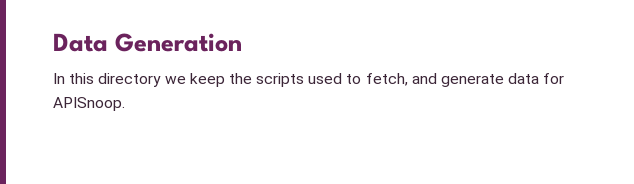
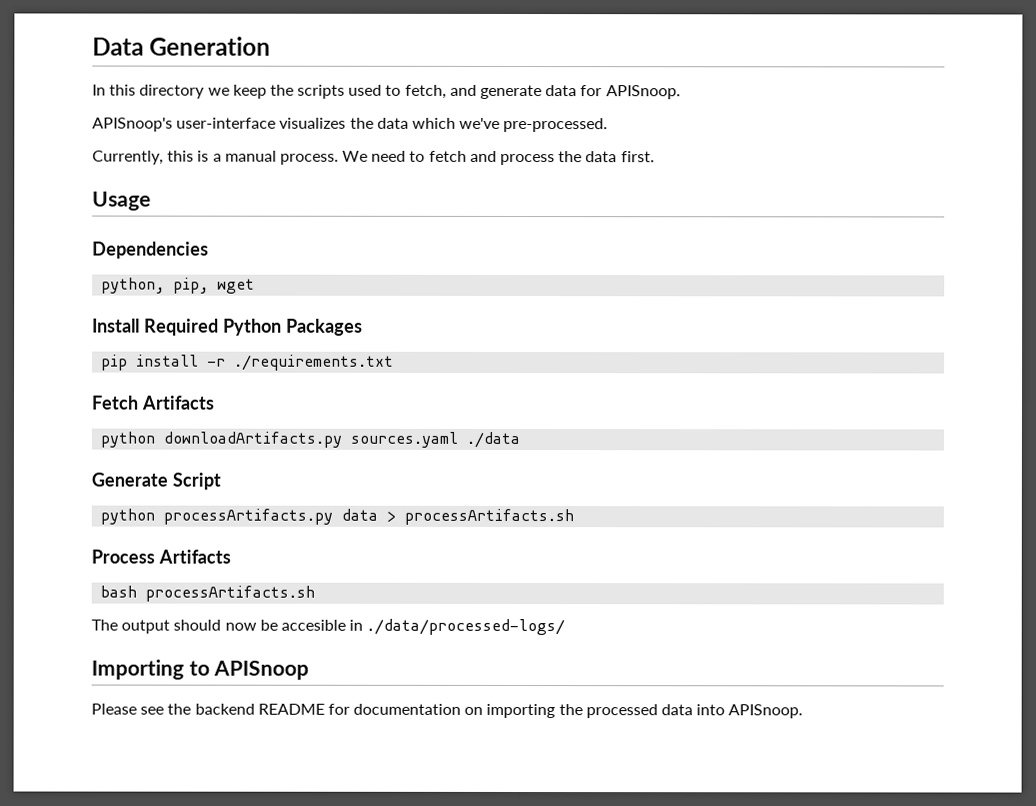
(125, 104) none -> [92,117,609,133] [92,150,655,166] [92,191,151,211] [92,241,209,259] [101,277,256,294] [92,318,363,336] [101,354,395,371] [91,395,215,410] [100,431,521,449] [91,472,221,490] [100,508,575,526] [91,549,231,564] [100,585,316,602] [91,618,566,636] [91,659,310,680] [91,703,804,719] // APISnoop's user-interface visualizes the data which we've pre-processed. // Currently, this is a manual process. We need to fetch and process the data first. // Usage // Dependencies // python, pip, wget // Install Required Python Packages // pip install -r ./requirements.txt // Fetch Artifacts // python downloadArtifacts.py sources.yaml ./data // Generate Script // python processArtifacts.py data > processArtifacts.sh // Process Artifacts // bash processArtifacts.sh // The output should now be accesible in ./data/processed-logs/ // Importing to APISnoop // Please see the backend README for documentation on importing the processed data into APISnoop.

